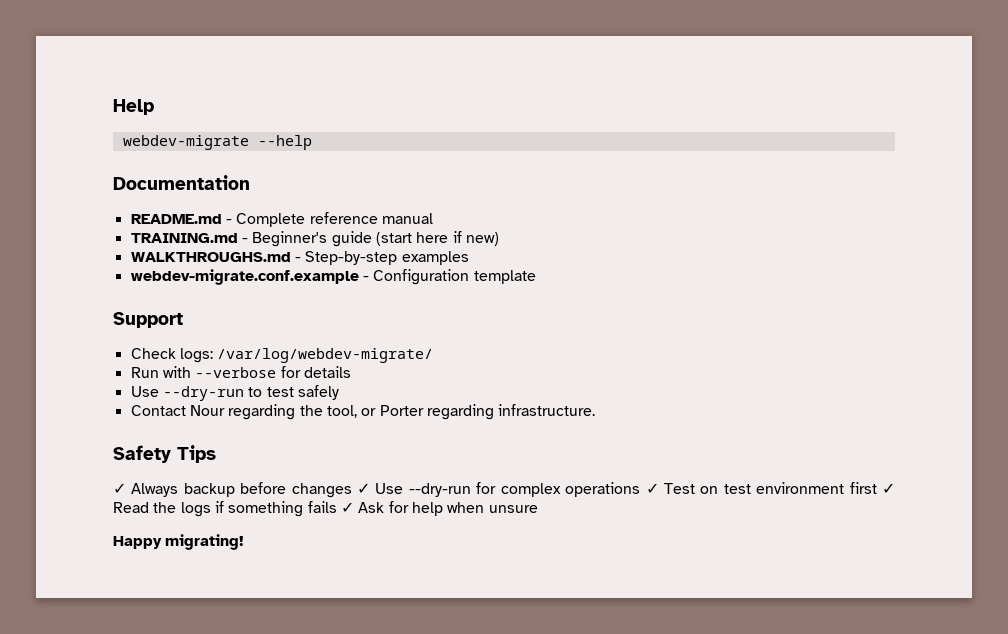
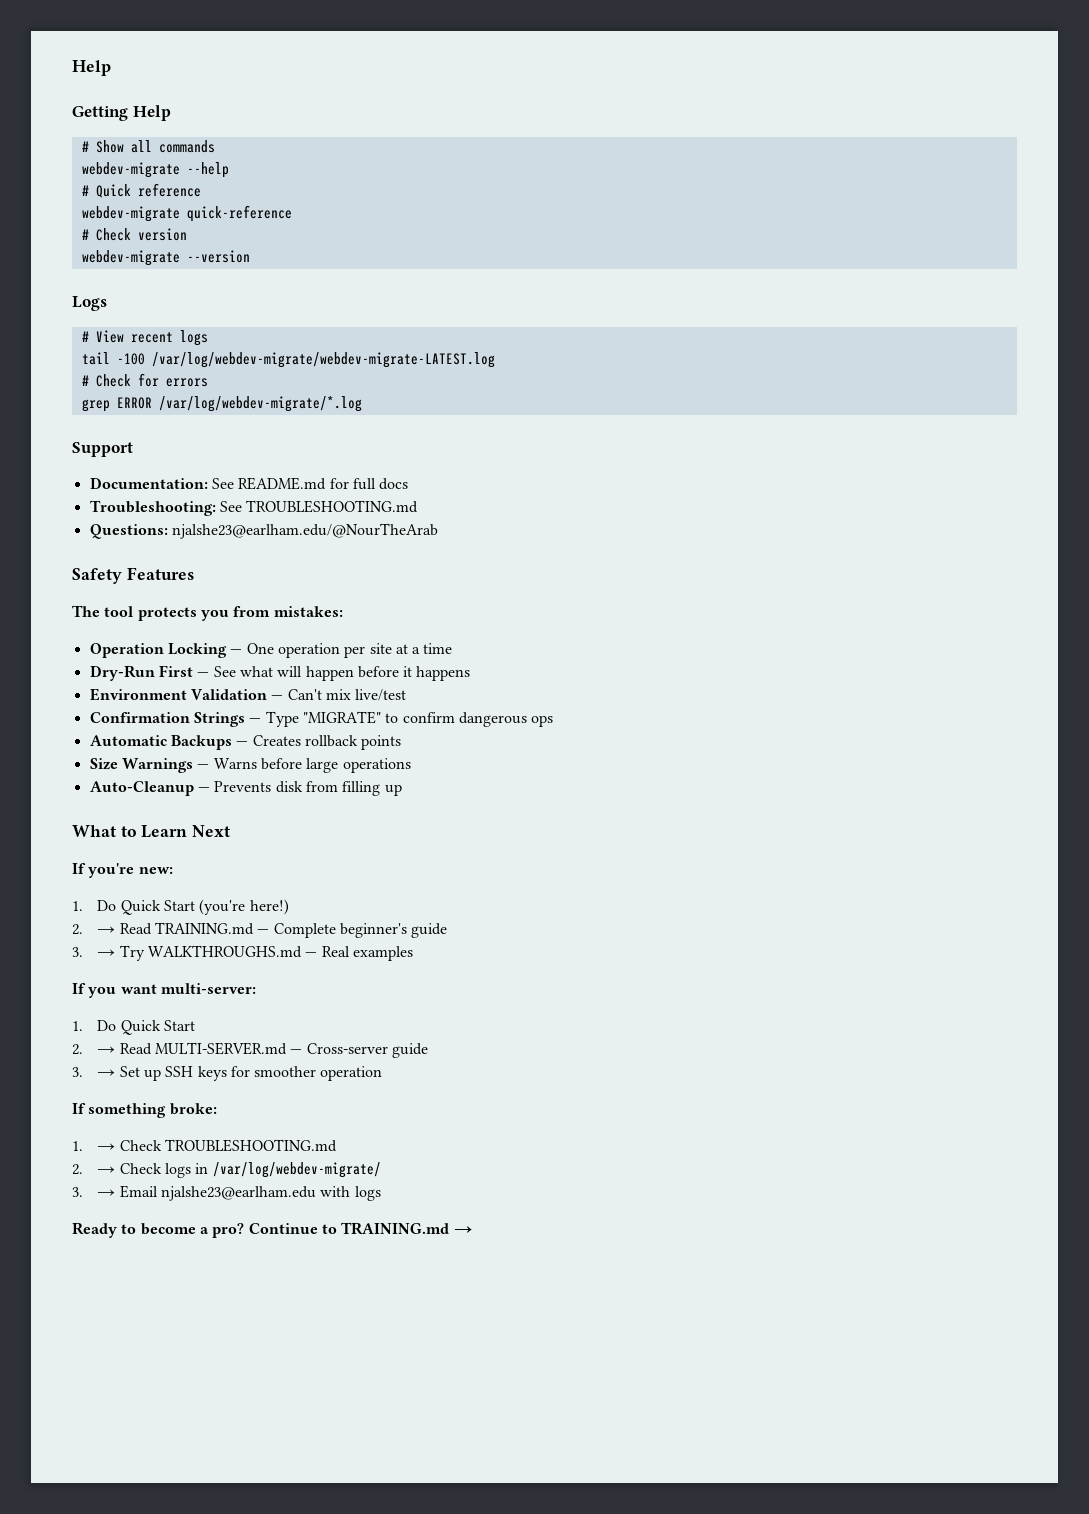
[113,99,154,115] [122,135,312,150] [113,175,250,190] [130,212,433,227] [130,231,499,247] [130,251,469,265] [130,269,536,285] [113,312,183,328] [130,348,434,363] [130,366,351,378] [130,385,339,401] [130,404,596,420] [113,445,216,463] [113,482,895,498] [113,501,538,517] [113,534,245,550] Help // webdev-migrate --help // Documentation // README.md - Complete reference manual // TRAINING.md - Beginner's guide (start here if new) // WALKTHROUGHS.md - Step-by-step examples // webdev-migrate.conf.example - Configuration template // Support // Check logs: /var/log/webdev-migrate/ // Run with --verbose for details // Use --dry-run to test safely // Contact Nour regarding the tool, or Porter regarding infrastructure. // Safety Tips // ✓ Always backup before changes ✓ Use --dry-run for complex operations ✓ Test on test environment first ✓ Read the logs if something fails ✓ Ask for help when unsure // Happy migrating! -> [72,60,111,76] [72,105,171,121] [81,140,215,153] [81,162,229,178] [81,183,201,198] [81,205,292,222] [81,228,187,241] [81,250,250,266] [72,296,107,311] [81,330,208,346] [81,352,495,368] [81,373,208,387] [81,396,362,412] [72,442,133,457] [89,477,409,490] [89,500,419,516] [89,523,438,539] [72,567,194,584] [72,605,343,621] [89,643,453,658] [89,665,471,681] [89,688,407,701] [89,711,554,727] [89,735,402,750] [89,758,411,773] [89,781,402,796] [72,825,231,838] [72,863,173,878] [72,899,289,915] [72,922,448,938] [72,945,413,961] [72,983,256,998] [72,1020,195,1035] [72,1042,428,1058] [72,1066,383,1081] [72,1103,217,1118] [72,1139,337,1152] [72,1162,381,1178] [72,1185,381,1201] [72,1222,472,1238] Help // Getting Help // # Show all commands // webdev-migrate --help // # Quick reference // webdev-migrate quick-reference // # Check version // webdev-migrate --version // Logs // # View recent logs // tail -100 /var/log/webdev-migrate/webdev-migrate-LATEST.log // # Check for errors // grep ERROR /var/log/webdev-migrate/*.log // Support // Documentation: See README.md for full docs // Troubleshooting: See TROUBLESHOOTING.md // Questions: njalshe23@earlham.edu/@NourTheArab // Safety Features // The tool protects you from mistakes: // Operation Locking — One operation per site at a time // Dry-Run First — See what will happen before it happens // Environment Validation — Can't mix live/test // Confirmation Strings — Type "MIGRATE" to confirm dangerous ops // Automatic Backups — Creates rollback points // Size Warnings — Warns before large operations // Auto-Cleanup — Prevents disk from filling up // What to Learn Next // If you're new: // 1. Do Quick Start (you're here!) // 2. → Read TRAINING.md — Complete beginner's guide // 3. → Try WALKTHROUGHS.md — Real examples // If you want multi-server: // 1. Do Quick Start // 2. → Read MULTI-SERVER.md — Cross-server guide // 3. → Set up SSH keys for smoother operation // If something broke: // 1. → Check TROUBLESHOOTING.md // 2. → Check logs in /var/log/webdev-migrate/ // 3. → Email njalshe23@earlham.edu with logs // Ready to become a pro? Continue to TRAINING.md →

